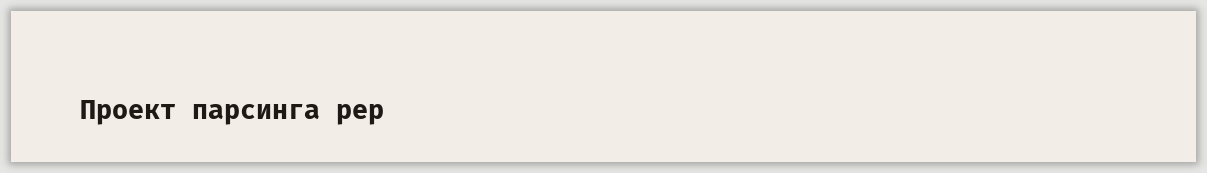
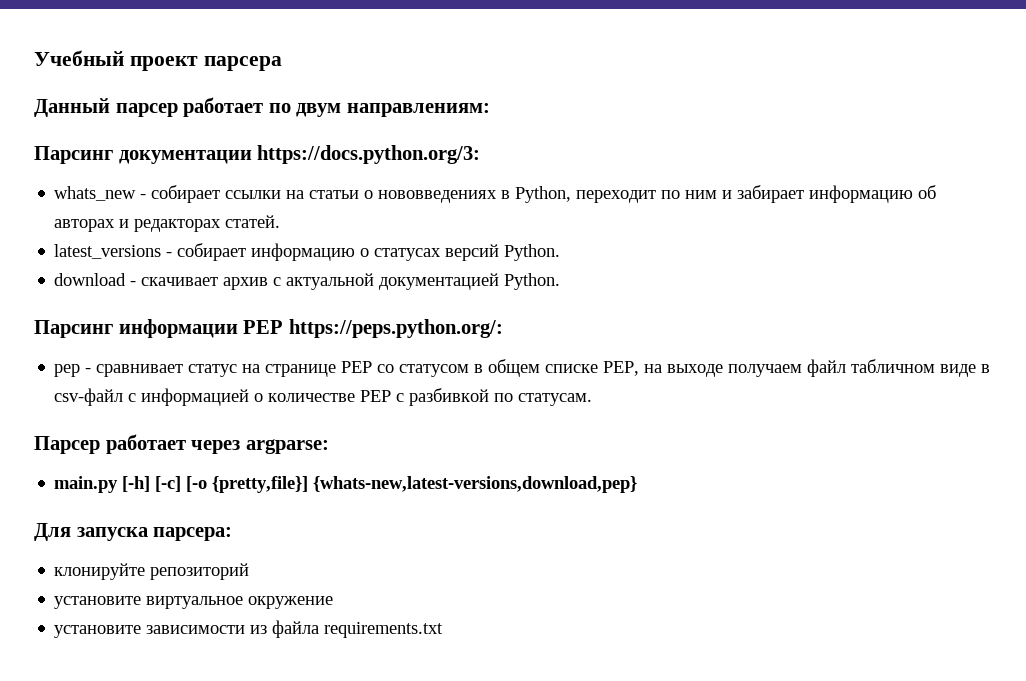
[80,100,384,125] Проект парсинга pep -> [34,50,282,71] [34,97,490,117] [34,145,481,164] [54,185,937,203] [54,215,281,232] [54,243,561,261] [54,273,561,290] [34,319,503,338] [54,359,991,377] [54,388,593,406] [34,434,329,454] [54,476,638,493] [34,523,233,541] [54,563,250,580] [54,596,334,609] [54,620,444,638] Учебный проект парсера // Данный парсер работает по двум направлениям: // Парсинг документации https://docs.python.org/3: // whats_new - собирает ссылки на статьи о нововведениях в Python, переходит по ним и забирает информацию об авторах и редакторах статей. // latest_versions - собирает информацию о статусах версий Python. // download - скачивает архив с актуальной документацией Python. // Парсинг информации PEP https://peps.python.org/: // pep - сравнивает статус на странице PEP со статусом в общем списке PEP, на выходе получаем файл табличном виде в csv-файл с информацией о количестве PEP с разбивкой по статусам. // Парсер работает через argparse: // main.py [-h] [-c] [-o {pretty,file}] {whats-new,latest-versions,download,pep} // Для запуска парсера: // клонируйте репозиторий // установите виртуальное окружение // установите зависимости из файла requirements.txt

